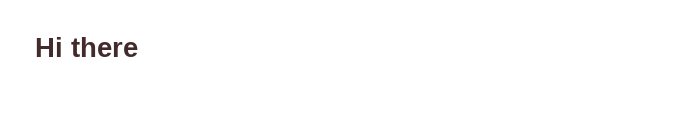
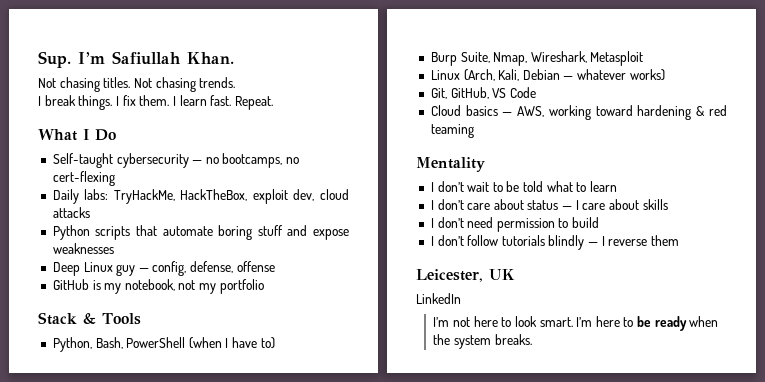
[35,37,138,57] Hi there -> [38,51,234,68] [38,77,236,92] [38,95,273,110] [38,129,116,141] [52,153,300,168] [52,171,115,186] [52,189,349,204] [52,207,90,218] [52,225,350,240] [52,243,114,254] [52,261,275,276] [52,279,264,294] [38,312,141,325] [52,337,275,352] [430,51,644,66] [430,69,665,81] [430,87,536,99] [430,105,727,120] [430,124,474,138] [416,157,485,172] [430,181,618,192] [430,199,668,210] [430,217,600,232] [430,235,680,250] [416,269,515,282] [416,293,461,304] [433,316,719,331] [433,334,532,349] Sup. I’m Safiullah Khan. // Not chasing titles. Not chasing trends. // I break things. I fix them. I learn fast. Repeat. // What I Do // Self-taught cybersecurity — no bootcamps, no cert-flexing // Daily labs: TryHackMe, HackTheBox, exploit dev, cloud attacks // Python scripts that automate boring stuff and expose weaknesses // Deep Linux guy — config, defense, offense // GitHub is my notebook, not my portfolio // Stack & Tools // Python, Bash, PowerShell (when I have to) // Burp Suite, Nmap, Wireshark, Metasploit // Linux (Arch, Kali, Debian — whatever works) // Git, GitHub, VS Code // Cloud basics — AWS, working toward hardening & red teaming // Mentality // I don’t wait to be told what to learn // I don’t care about status — I care about skills // I don’t need permission to build // I don’t follow tutorials blindly — I reverse them // Leicester, UK // LinkedIn // I’m not here to look smart. I’m here to be ready when the system breaks.

